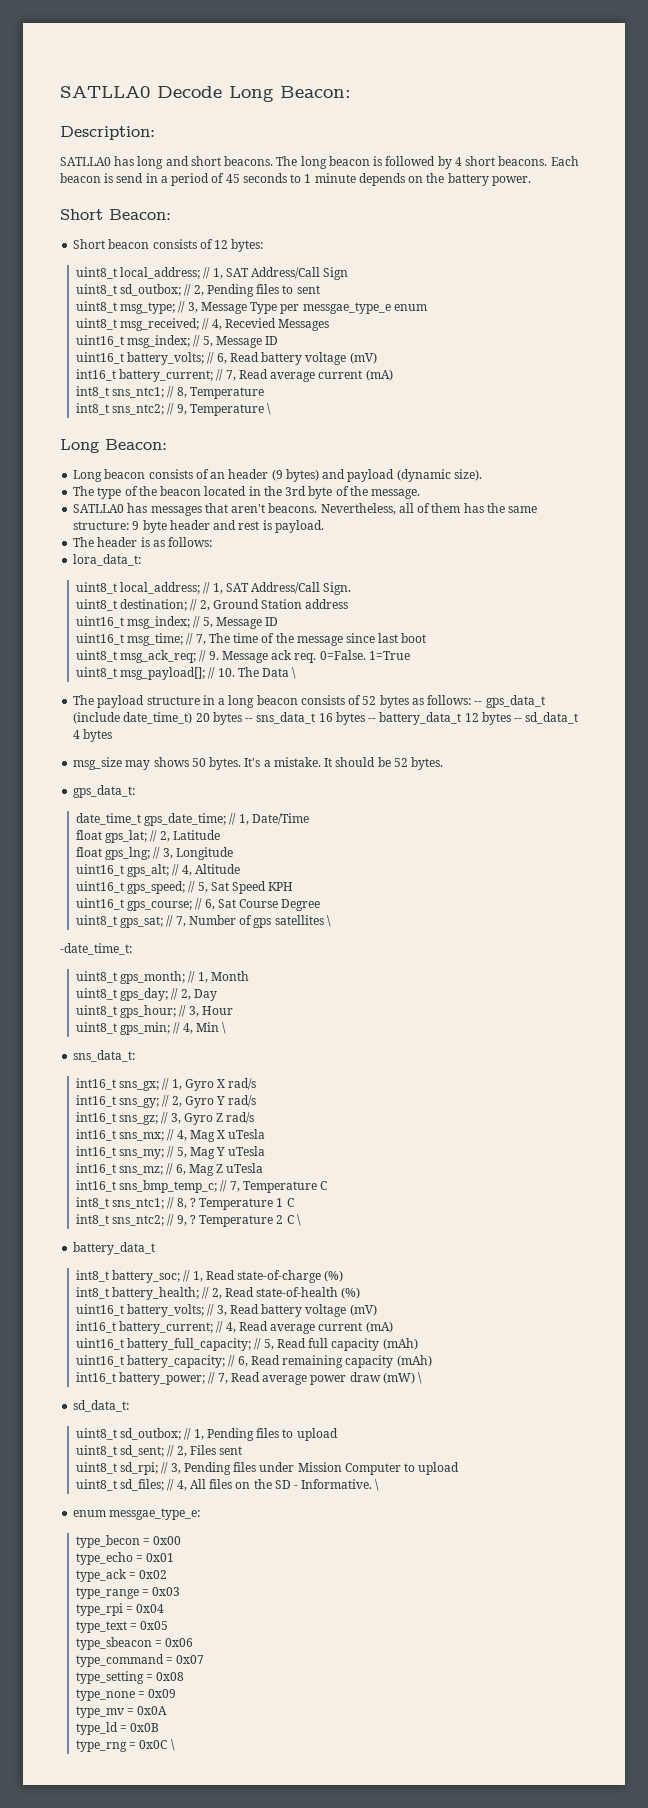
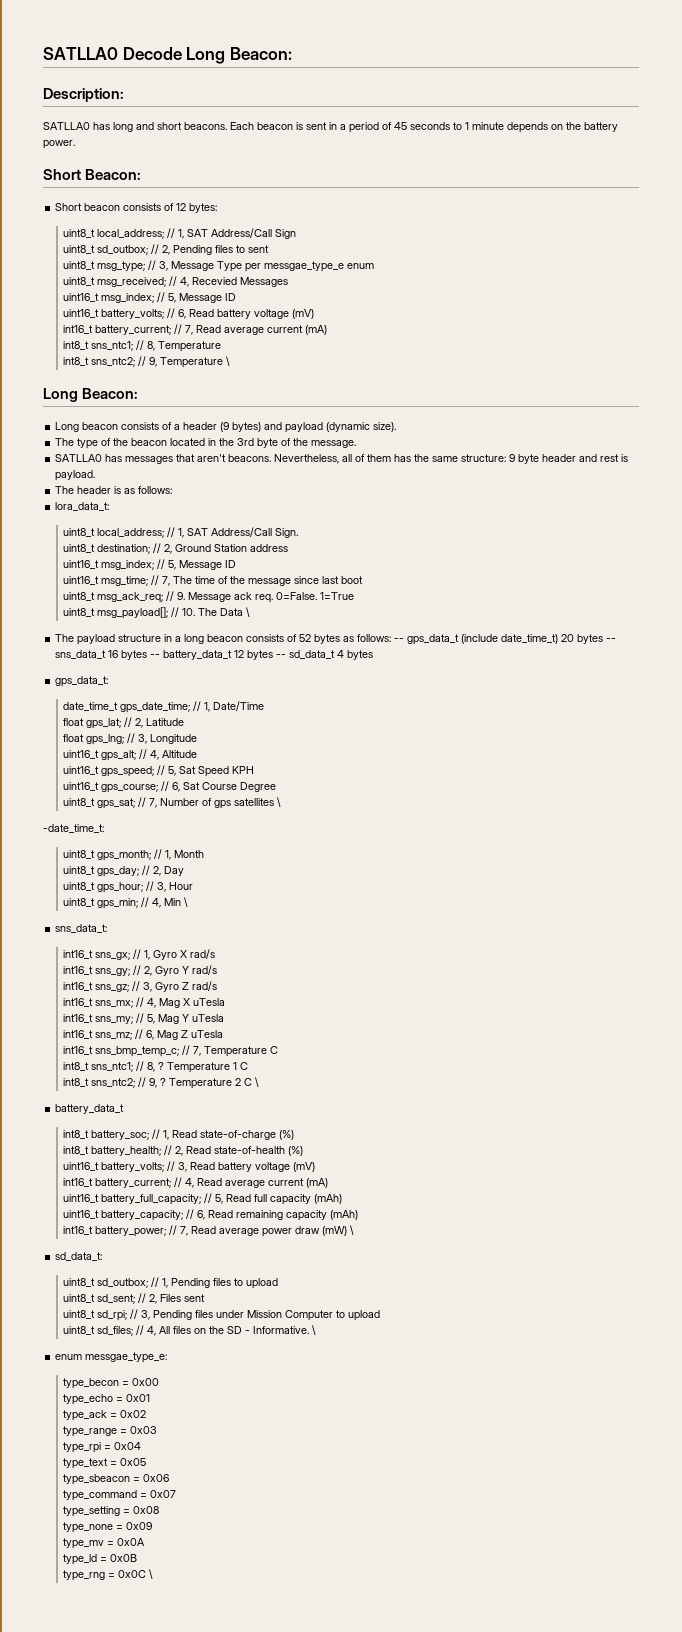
[276,156,548,169] The long beacon is followed by 4 short beacons. -> (227, 126) none
[116,173,144,183] send -> [306,122,327,130] sent
[210,472,226,479] an -> [174,424,181,430] a
[73,757,444,770] // msg_size may shows 50 bytes. It's a mistake. It should be 52 bytes. -> (374, 655) none

